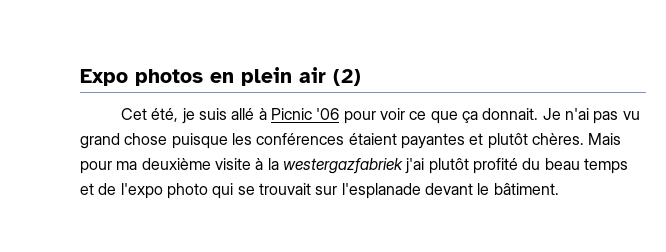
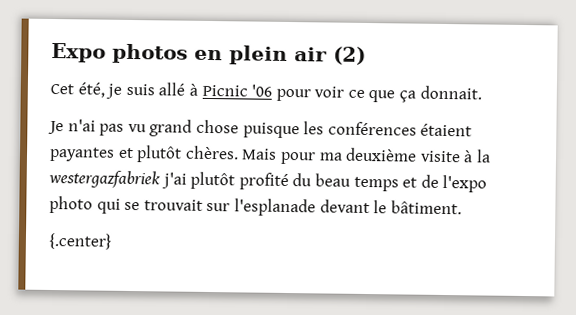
(539, 114) none -> (482, 92) //
(559, 189) none -> [48,232,113,250] // {.center}

